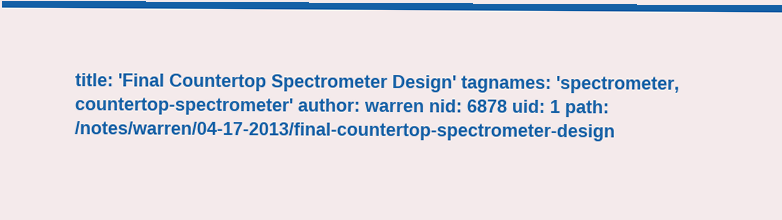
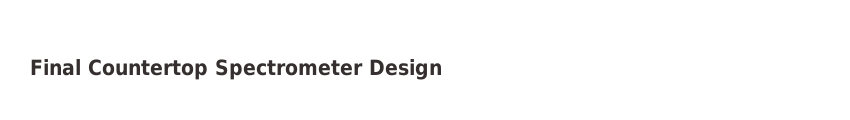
[75,73,680,94] [74,97,610,118] [74,121,615,142] title: 'Final Countertop Spectrometer Design' tagnames: 'spectrometer, countertop-spectrometer' author: warren nid: 6878 uid: 1 path: /notes/warren/04-17-2013/final-countertop-spectrometer-design -> [30,59,442,80] Final Countertop Spectrometer Design

